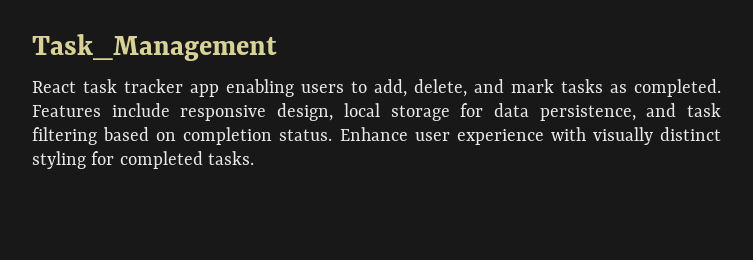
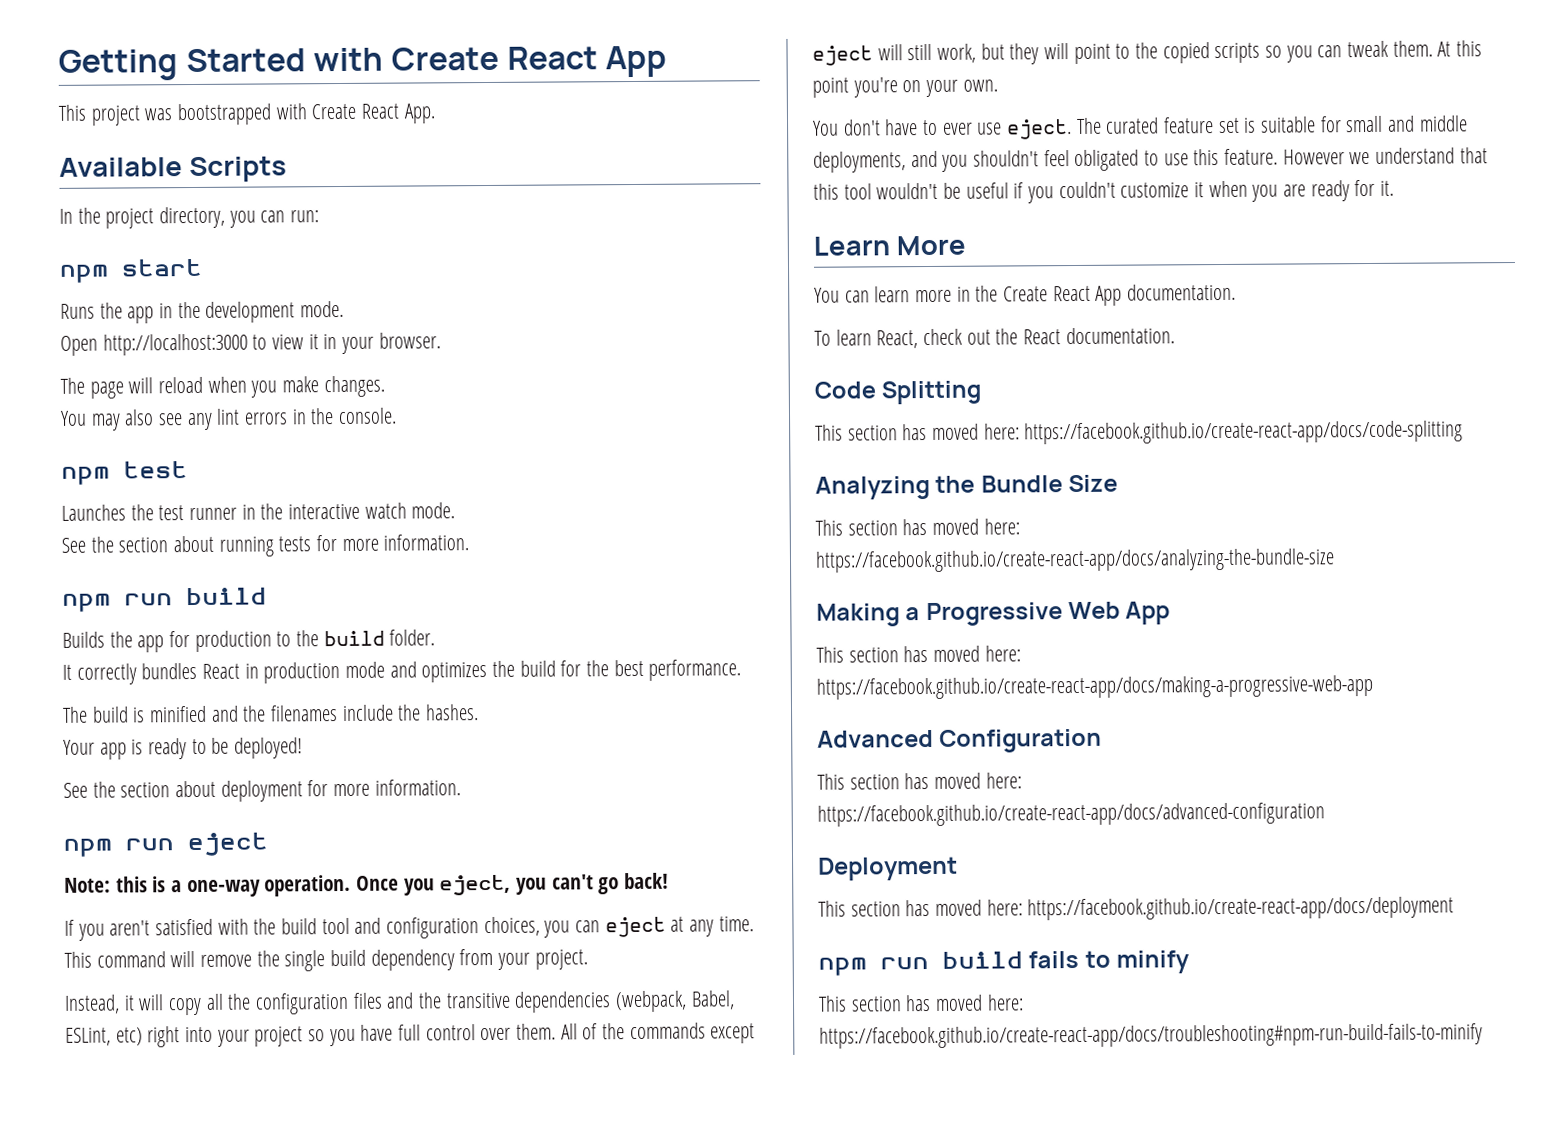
[32,34,277,61] [32,79,721,97] [32,103,721,121] [32,127,722,145] [32,151,254,169] Task_Management // React task tracker app enabling users to add, delete, and mark tasks as completed. Features include responsive design, local storage for data persistence, and task filtering based on completion status. Enhance user experience with visually distinct styling for completed tasks. -> [58,45,668,81] [58,103,436,126] [59,156,288,183] [59,206,320,229] [59,258,203,283] [60,300,345,324] [60,332,441,356] [60,375,385,399] [60,407,398,431] [61,461,188,485] [61,502,456,521] [61,534,470,557] [62,587,267,612] [62,629,436,653] [62,659,742,685] [62,704,480,723] [63,737,304,760] [63,779,461,802] [63,832,268,857] [64,872,670,898] [64,916,754,941] [64,948,588,972] [64,990,735,1016] [65,1022,756,1048] [812,40,1483,66] [812,77,998,98] [813,115,1468,140] [813,147,1488,173] [813,179,1395,204] [813,235,967,256] [814,283,1237,306] [814,327,1175,349] [814,380,982,405] [815,420,1464,445] [815,474,1119,500] [815,518,1020,536] [815,548,1335,573] [816,601,1171,627] [816,645,1021,663] [816,674,1373,700] [817,728,1103,753] [817,772,1022,790] [817,802,1325,827] [818,856,958,881] [818,896,1455,921] [818,950,1191,976] [818,994,1024,1012] [819,1023,1483,1049] Getting Started with Create React App // This project was bootstrapped with Create React App. // Available Scripts // In the project directory, you can run: // npm start // Runs the app in the development mode. // Open http://localhost:3000 to view it in your browser. // The page will reload when you make changes. // You may also see any lint errors in the console. // npm test // Launches the test runner in the interactive watch mode. // See the section about running tests for more information. // npm run build // Builds the app for production to the build folder. // It correctly bundles React in production mode and optimizes the build for the best performance. // The build is minified and the filenames include the hashes. // Your app is ready to be deployed! // See the section about deployment for more information. // npm run eject // Note: this is a one-way operation. Once you eject, you can't go back! // If you aren't satisfied with the build tool and configuration choices, you can eject at any time. This command will remove the single build dependency from your project. // Instead, it will copy all the configuration files and the transitive dependencies (webpack, Babel, ESLint, etc) right into your project so you have full control over them. All of the commands except eject will still work, but they will point to the copied scripts so you can tweak them. At this point you're on your own. // You don't have to ever use eject. The curated feature set is suitable for small and middle deployments, and you shouldn't feel obligated to use this feature. However we understand that this tool wouldn't be useful if you couldn't customize it when you are ready for it. // Learn More // You can learn more in the Create React App documentation. // To learn React, check out the React documentation. // Code Splitting // This section has moved here: https://facebook.github.io/create-react-app/docs/code-splitting // Analyzing the Bundle Size // This section has moved here: https://facebook.github.io/create-react-app/docs/analyzing-the-bundle-size // Making a Progressive Web App // This section has moved here: https://facebook.github.io/create-react-app/docs/making-a-progressive-web-app // Advanced Configuration // This section has moved here: https://facebook.github.io/create-react-app/docs/advanced-configuration // Deployment // This section has moved here: https://facebook.github.io/create-react-app/docs/deployment // npm run build fails to minify // This section has moved here: https://facebook.github.io/create-react-app/docs/troubleshooting#npm-run-build-fails-to-minify

